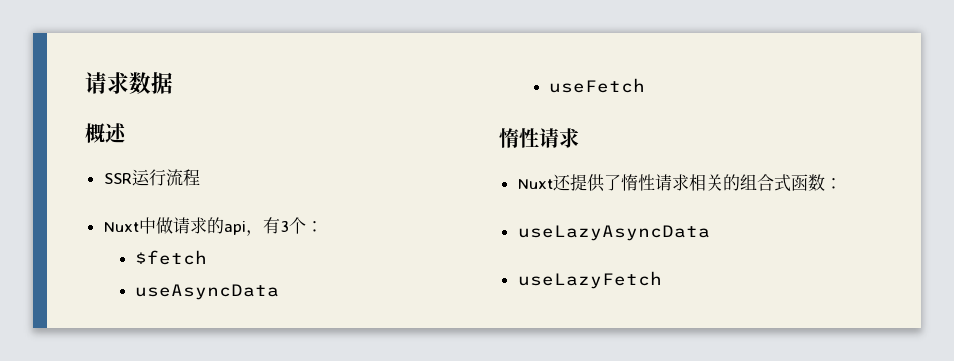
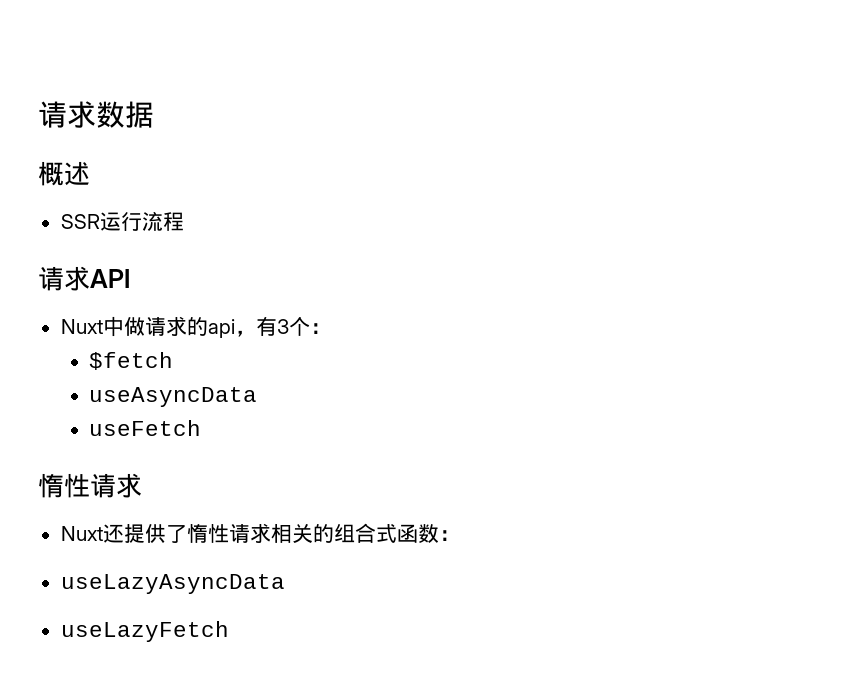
(200, 177) none -> [38,266,130,291] // 请求API

